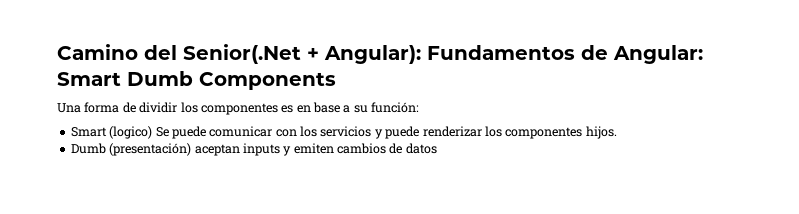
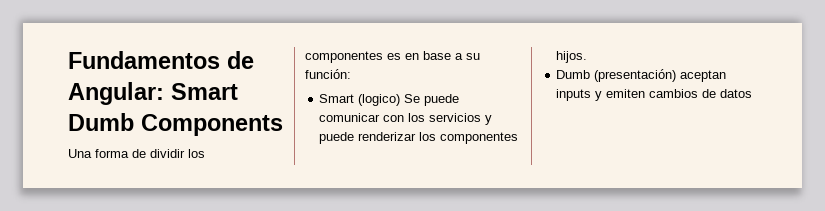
[57,44,421,64] Camino del Senior(.Net + Angular): -> (68, 60) none

